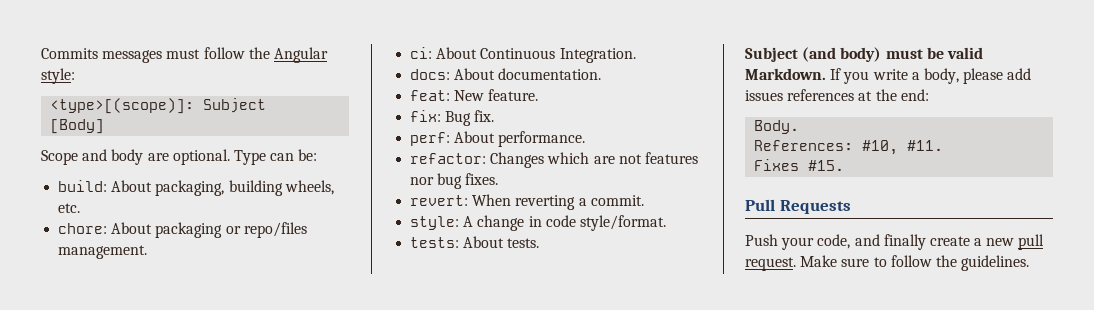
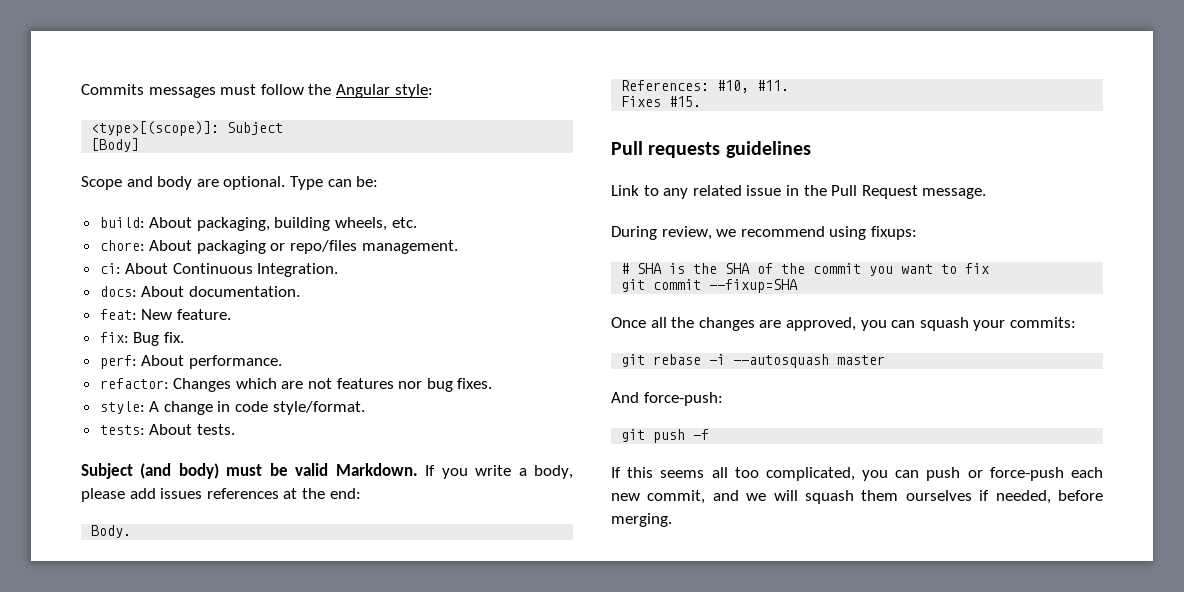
[410,194,644,210] // revert: When reverting a commit. -> (493, 383) none
[779,200,851,214] [745,234,1045,250] [745,255,1030,271] Requests // Push your code, and finally create a new pull request. Make sure to follow the guidelines. -> [648,141,811,158] [611,185,987,199] [611,226,917,240] [621,263,990,276] [621,279,799,293] [611,317,1076,331] [621,354,886,368] [611,392,723,406] [621,429,710,443] [611,467,1103,481] [611,490,1103,504] [611,513,672,527] requests guidelines // Link to any related issue in the Pull Request message. // During review, we recommend using fixups: // # SHA is the SHA of the commit you want to fix // git commit --fixup=SHA // Once all the changes are approved, you can squash your commits: // git rebase -i --autosquash master // And force-push: // git push -f // If this seems all too complicated, you can push or force-push each new commit, and we will squash them ourselves if needed, before merging.

